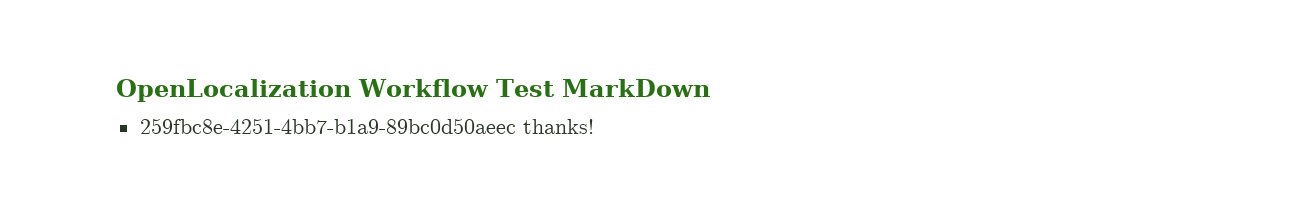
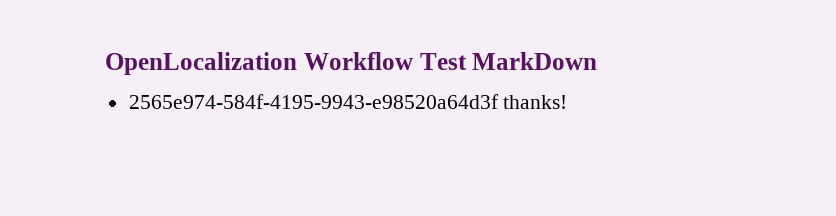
[139,118,516,134] 259fbc8e-4251-4bb7-b1a9-89bc0d50aeec -> [128,94,499,109] 2565e974-584f-4195-9943-e98520a64d3f

